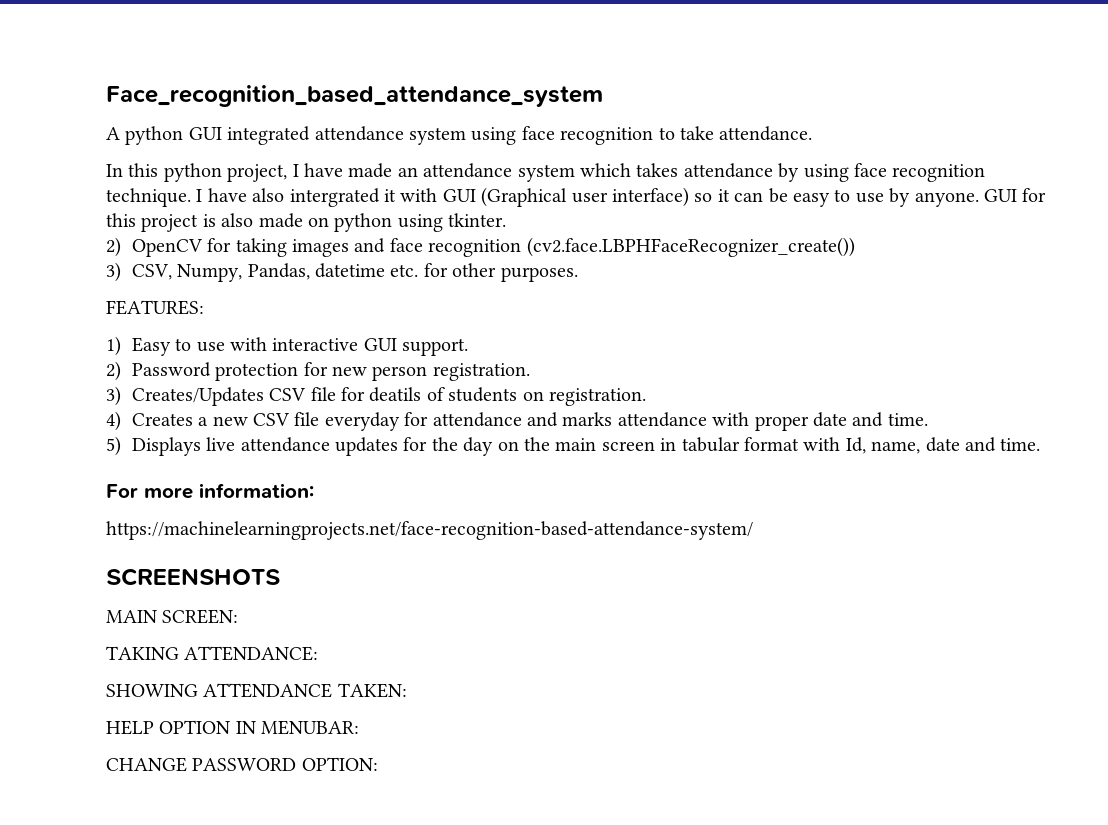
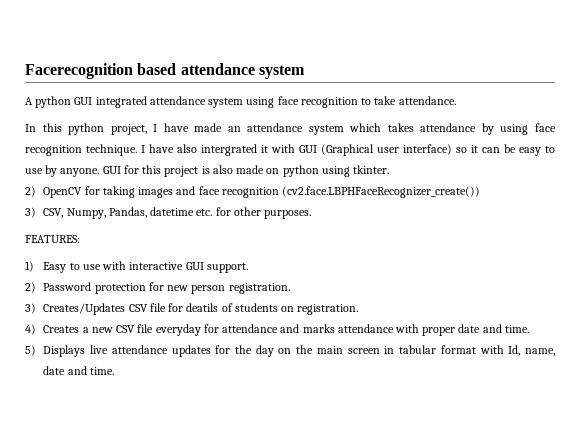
[106,85,603,107] Face_recognition_based_attendance_system -> [25,63,305,79] Facerecognition based attendance system
[106,483,314,499] [106,521,753,540] [106,568,280,586] [106,609,239,624] [106,646,319,661] [106,683,407,698] [106,720,360,735] [106,757,378,772] // For more information: // https://machinelearningprojects.net/face-recognition-based-attendance-system/ // SCREENSHOTS // MAIN SCREEN: // TAKING ATTENDANCE: // SHOWING ATTENDANCE TAKEN: // HELP OPTION IN MENUBAR: // CHANGE PASSWORD OPTION: -> (114, 371) none

